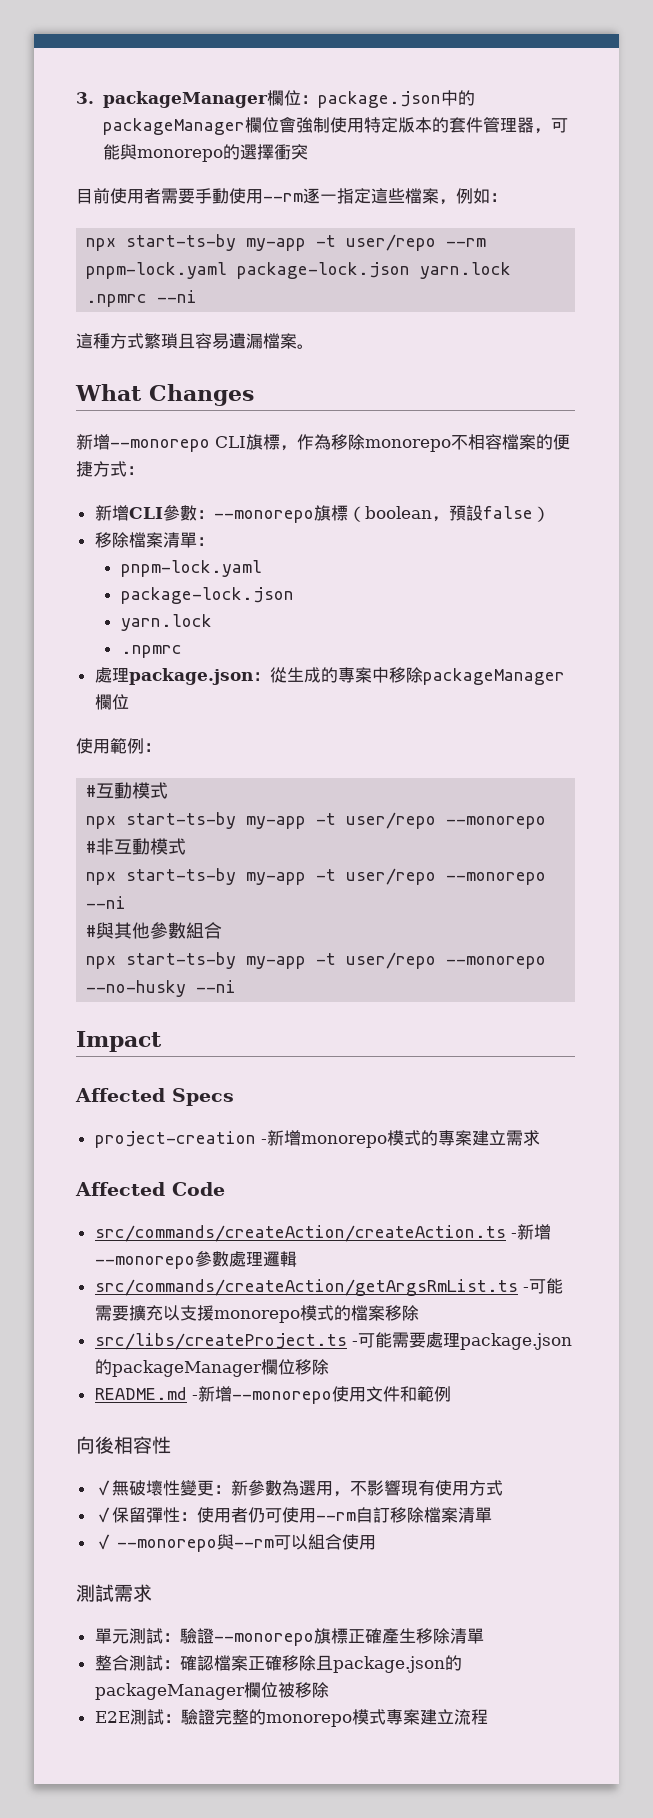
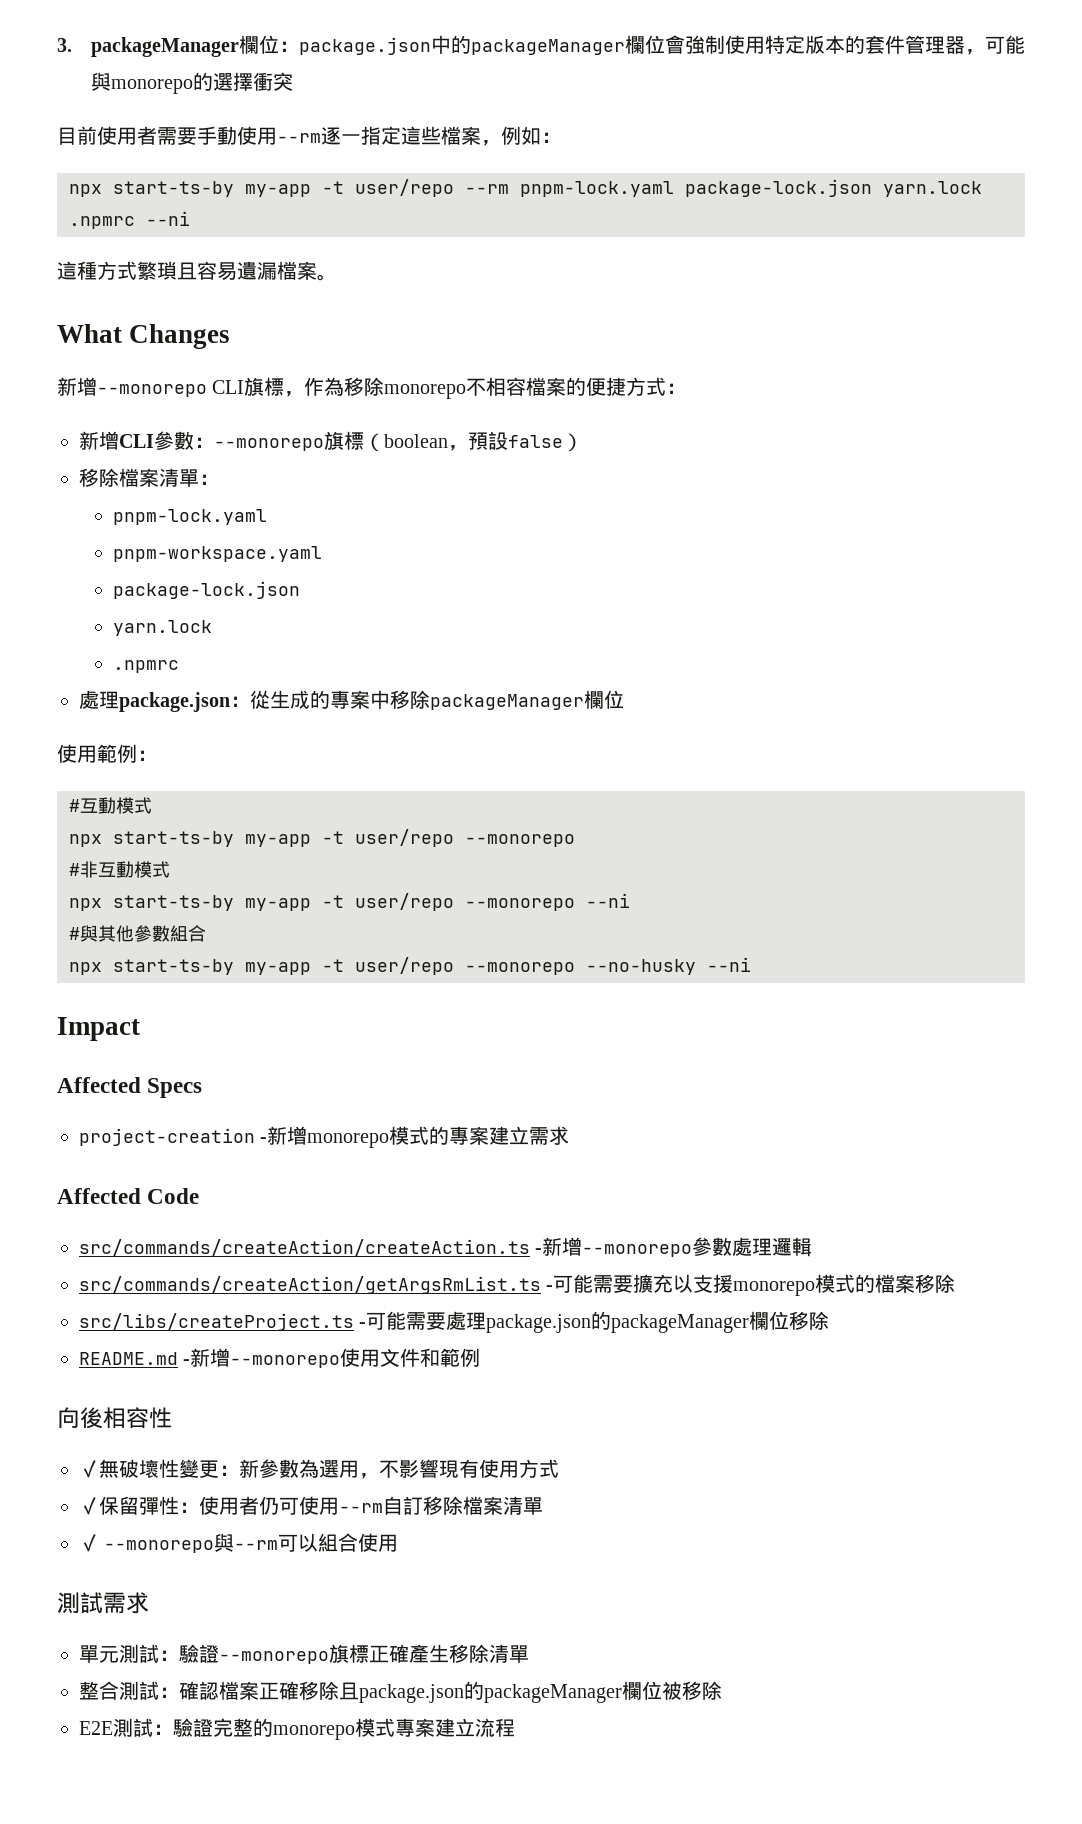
(262, 568) none -> [112,546,322,562] // pnpm-workspace.yaml

